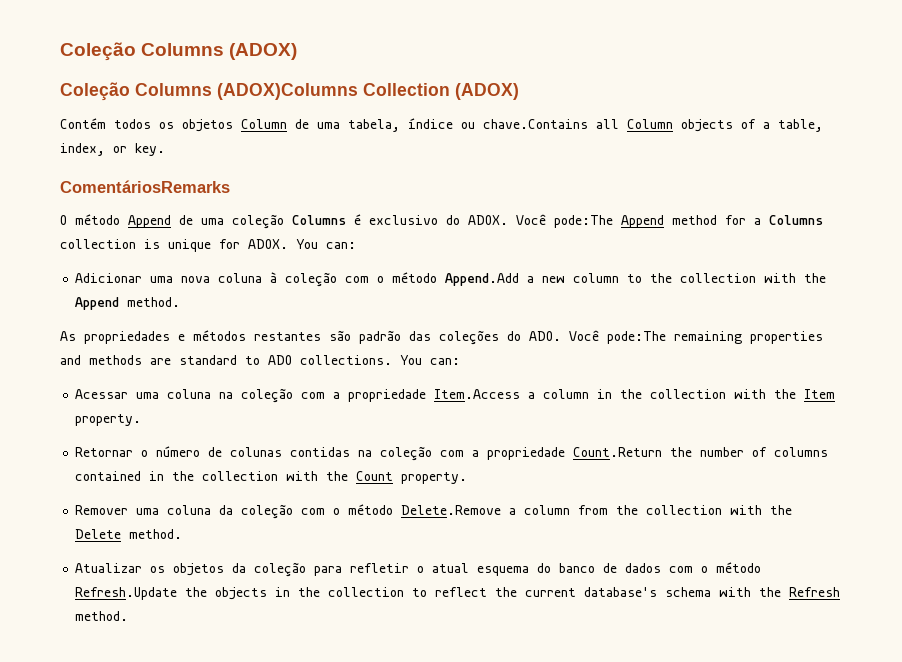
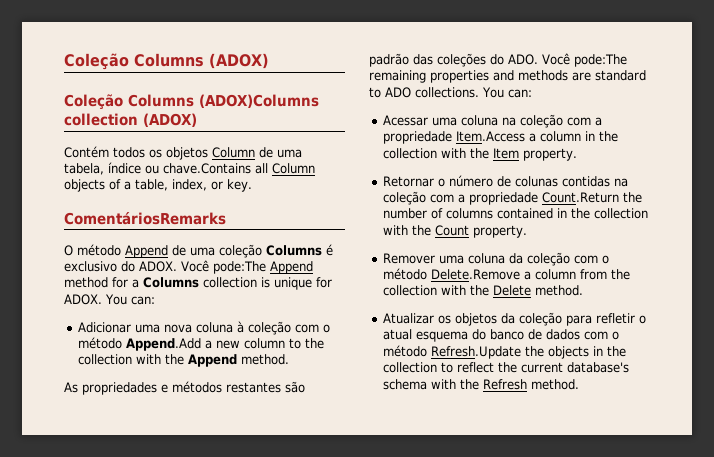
[363,83,450,96] Collection -> [64,113,138,126] collection

